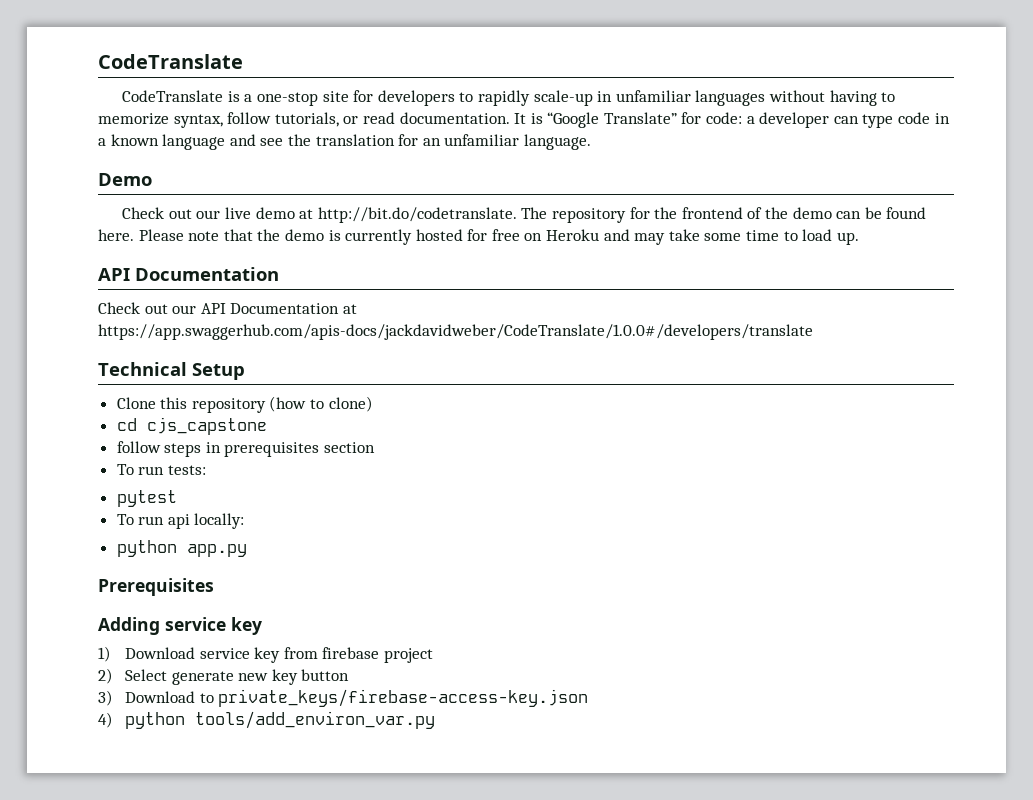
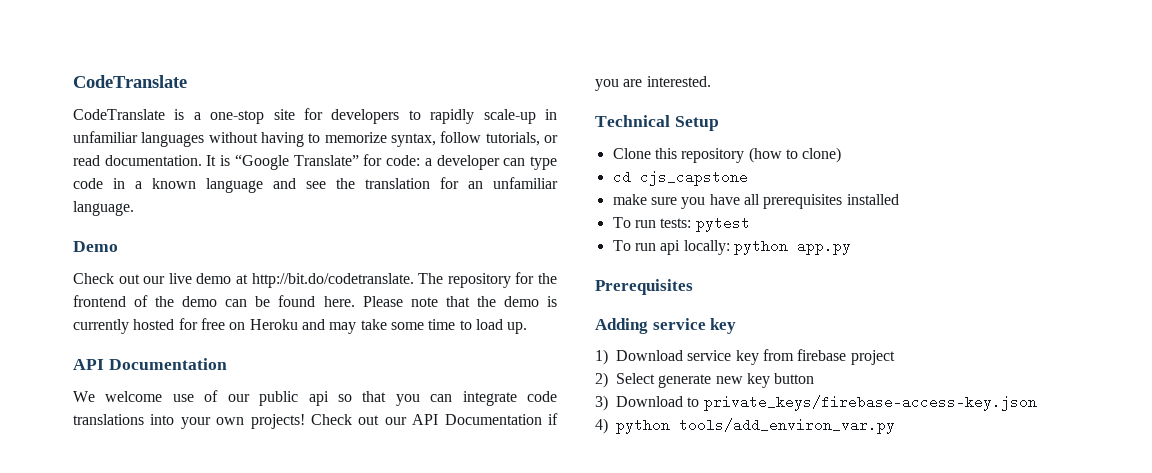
(279, 274) none -> [73,390,557,406] [73,414,305,429] We welcome use of our public api so that you can integrate code translations into your own projects!
[342,304,357,314] [98,324,813,340] at https://app.swaggerhub.com/apis-docs/jackdavidweber/CodeTranslate/1.0.0#/developers/translate -> [547,413,558,425] [595,76,711,91] if you are interested.
[116,441,376,457] follow steps in prerequisites section -> [612,194,899,209] make sure you have all prerequisites installed
(206, 470) // -> (692, 223) none
(245, 521) // -> (730, 247) none

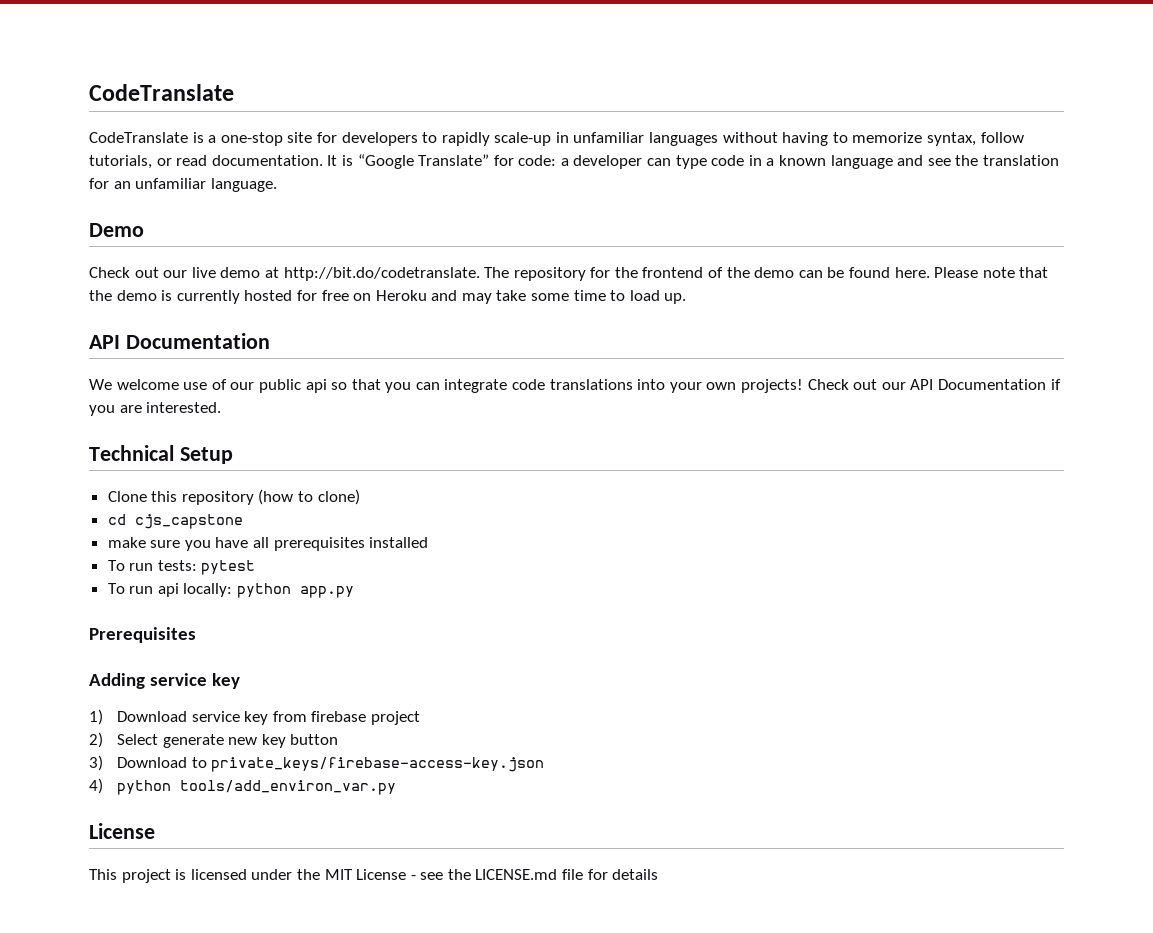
(896, 426) none -> [89,823,155,839] [89,869,659,883] // License // This project is licensed under the MIT License - see the LICENSE.md file for details

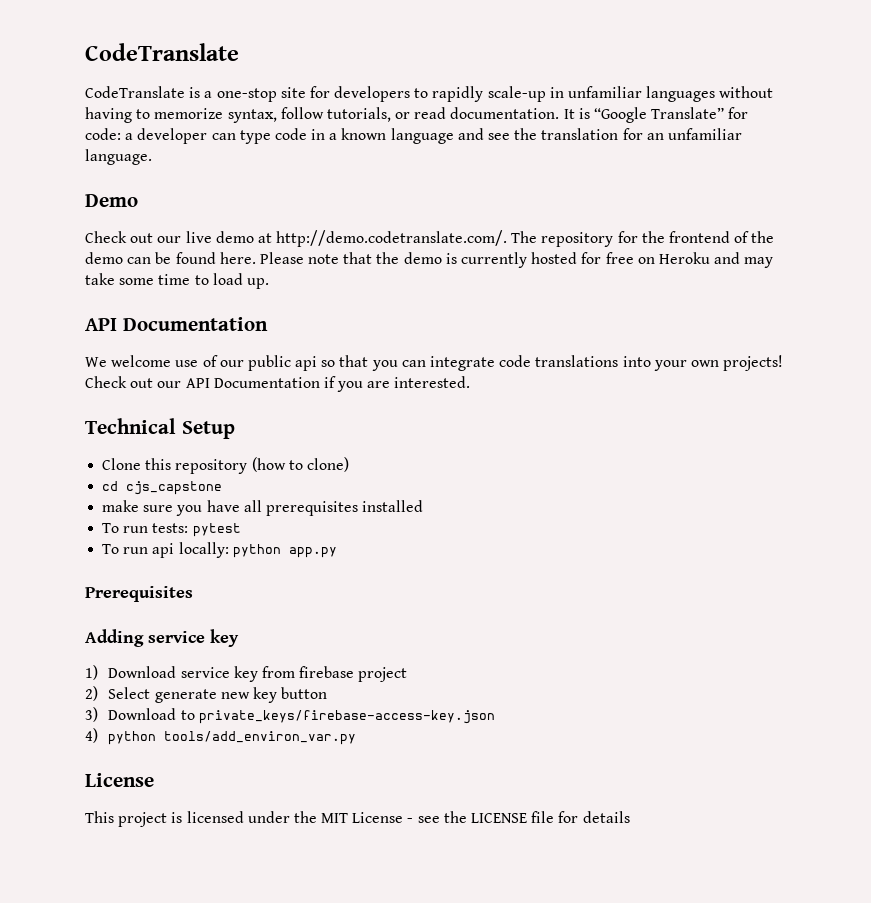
[283,267,480,281] http://bit.do/codetranslate. -> [276,230,508,247] http://demo.codetranslate.com/.
[475,869,558,880] LICENSE.md -> [471,813,528,823] LICENSE

